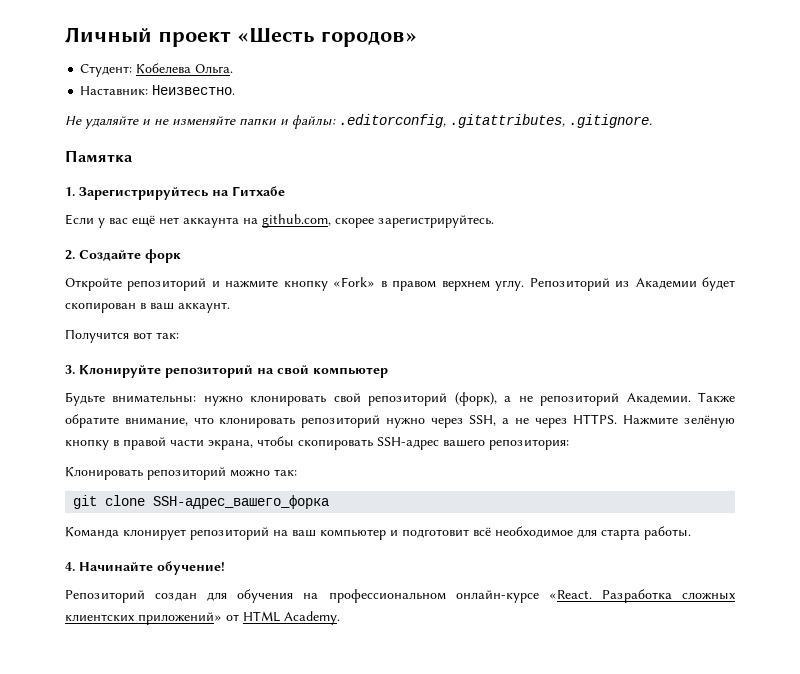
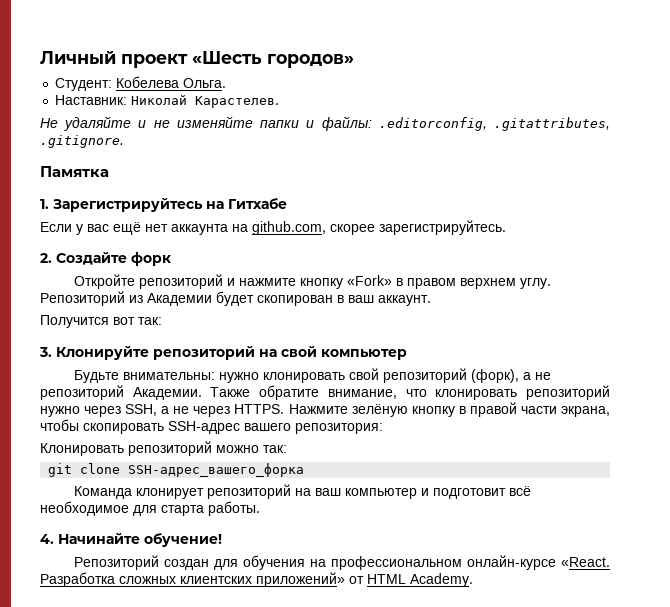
[152,85,236,95] Неизвестно. -> [131,95,280,108] Николай Карастелев.

